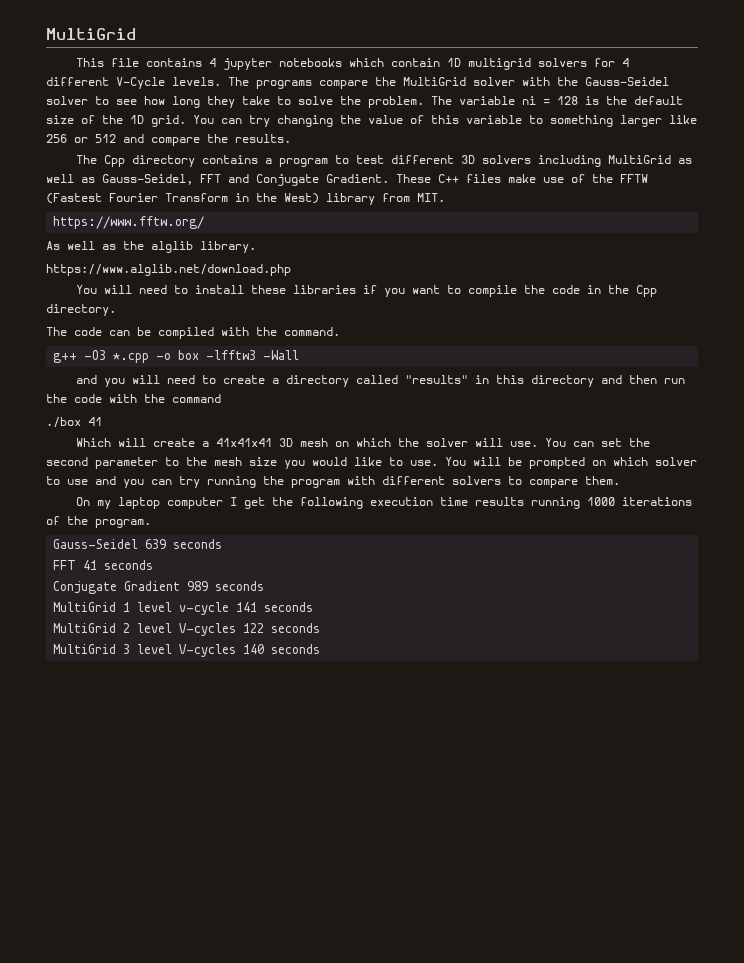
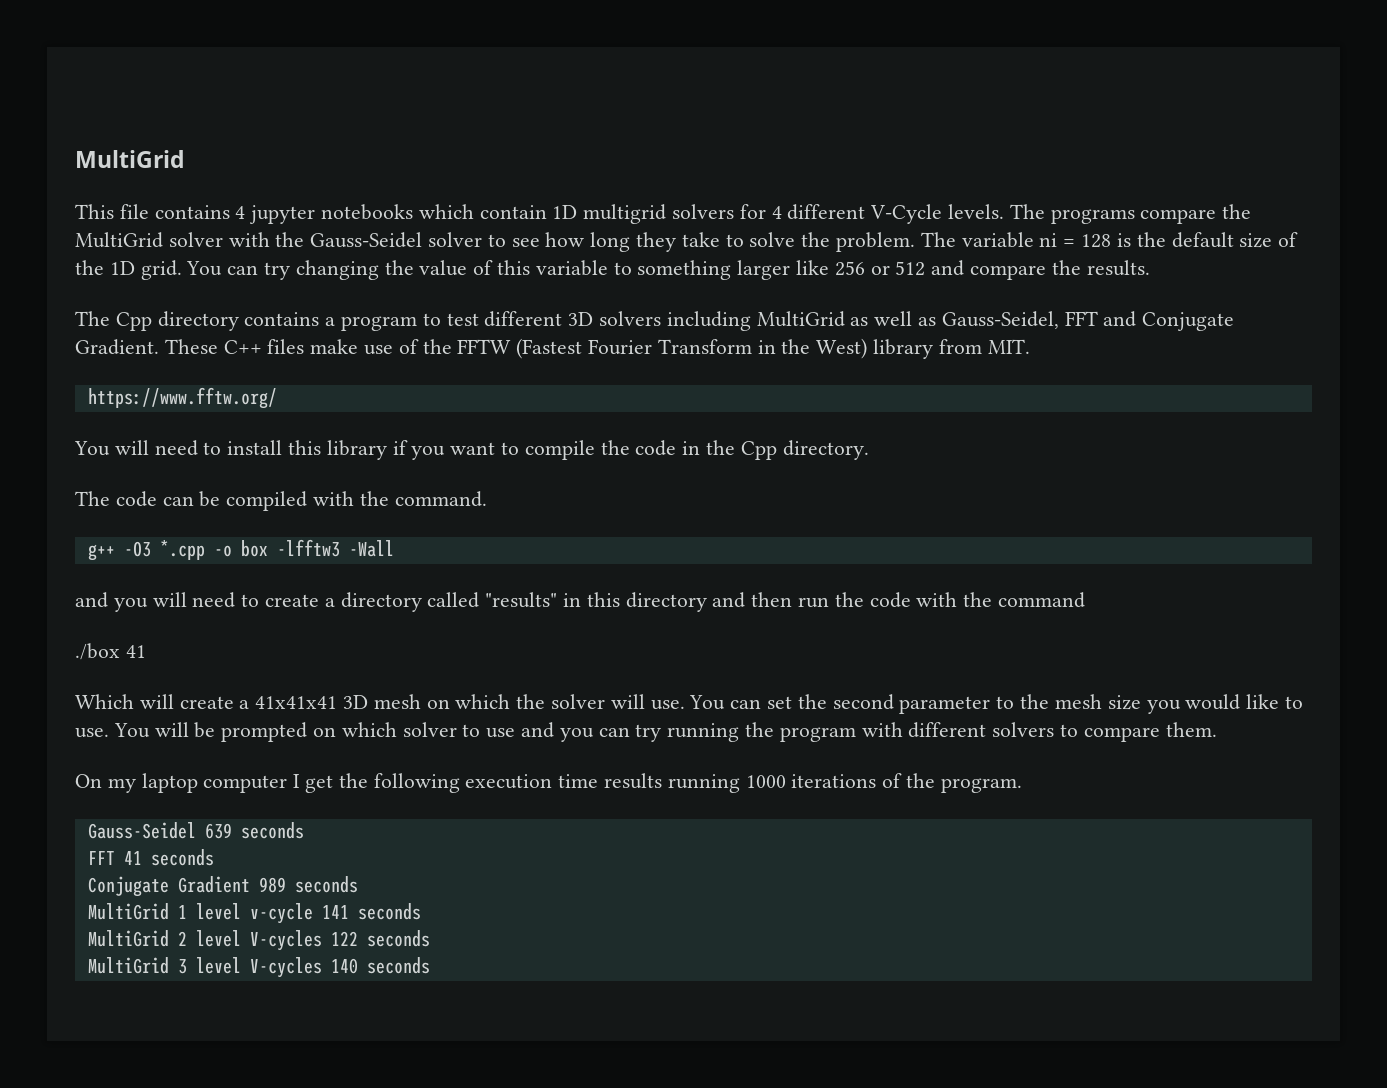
[46,241,256,253] [46,264,291,276] // As well as the alglib library. // https://www.alglib.net/download.php -> (277, 398) none
[251,285,357,294] these libraries -> [288,440,387,460] this library

